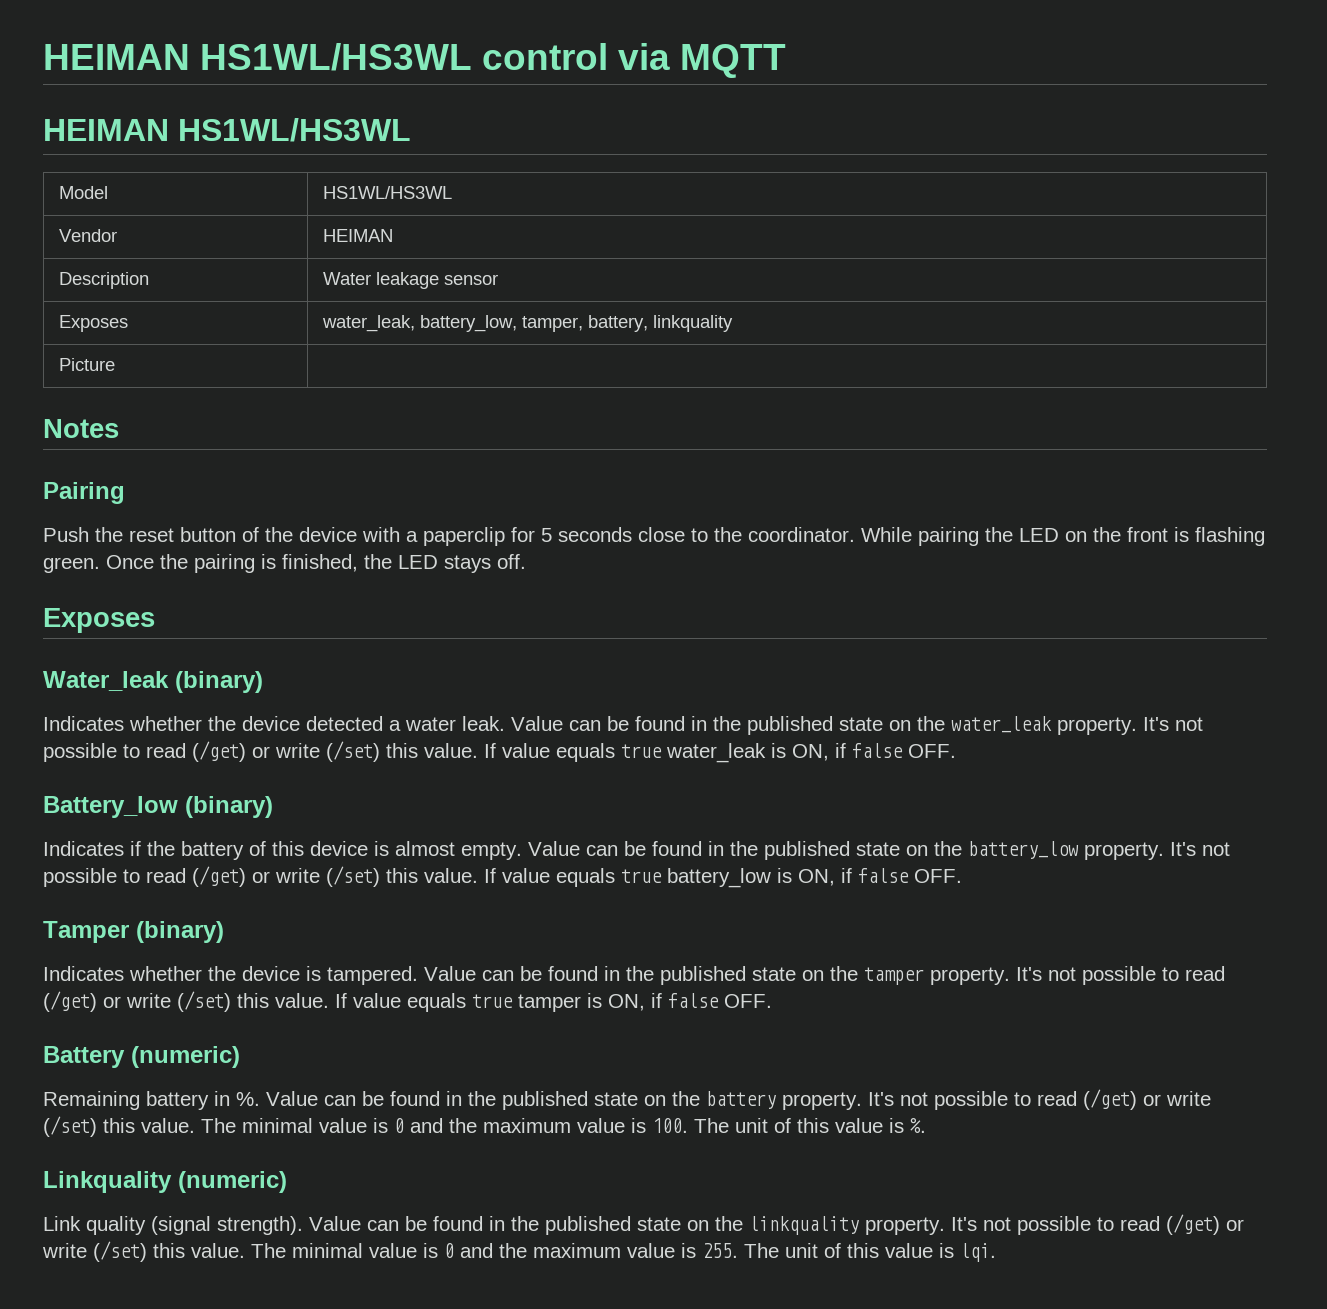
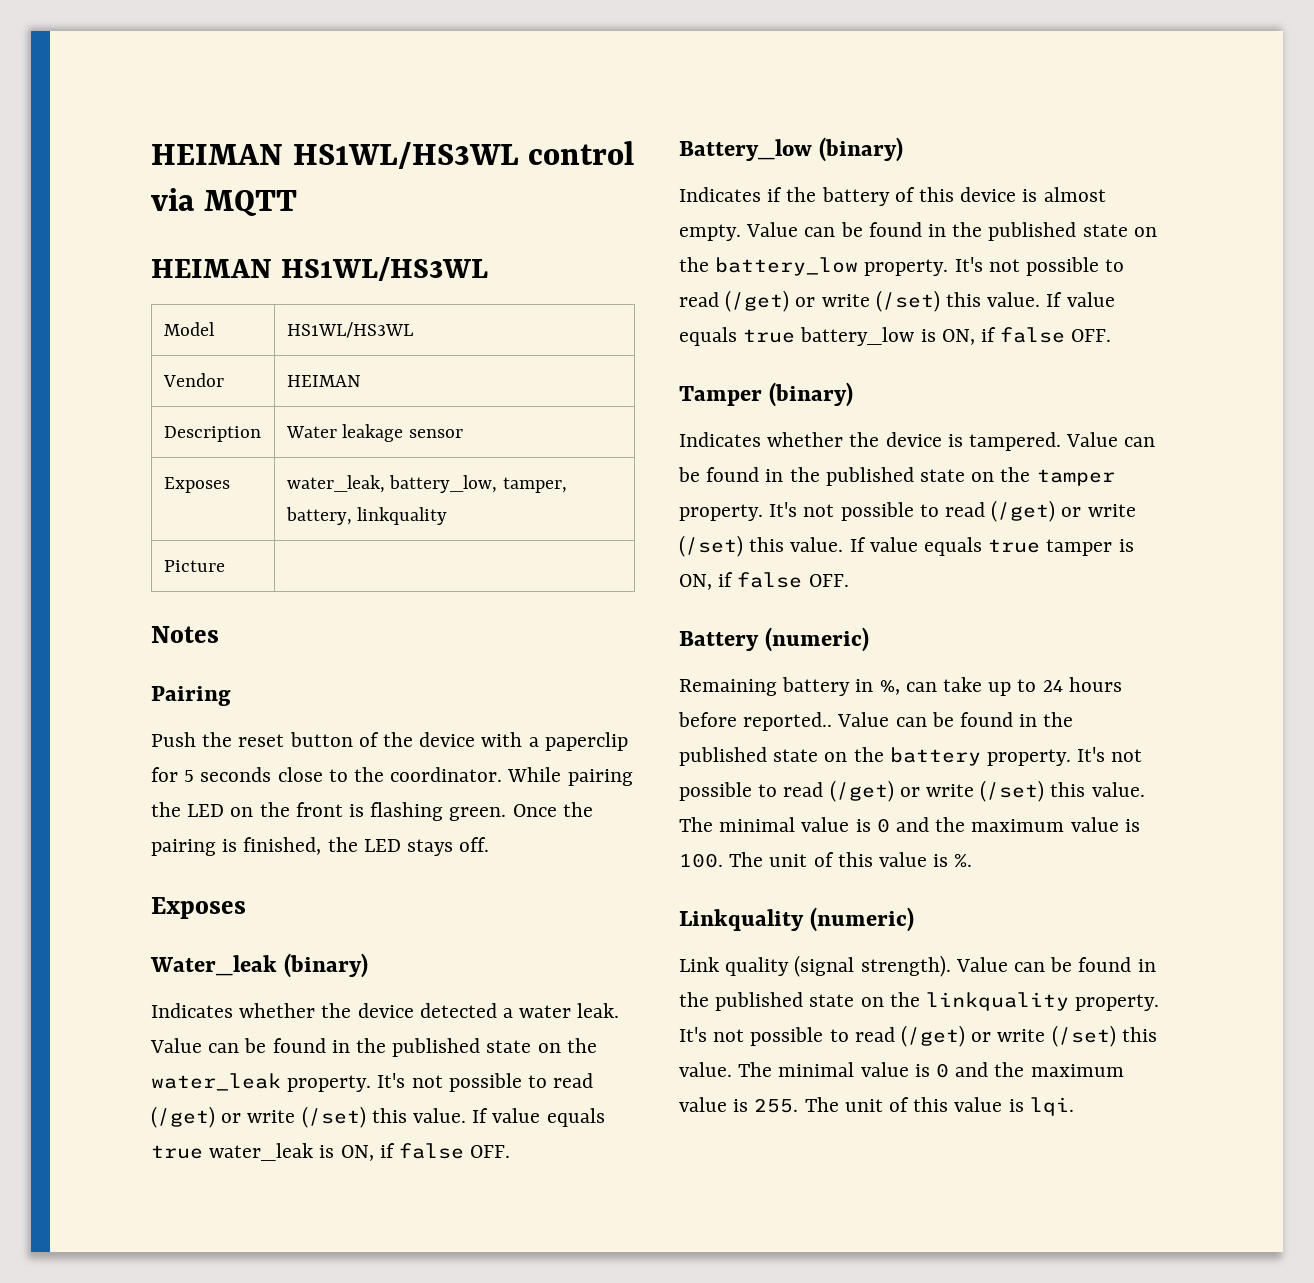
[236,1092,260,1106] %. -> [879,677,1122,696] [678,712,833,731] %, can take up to 24 hours before reported..

